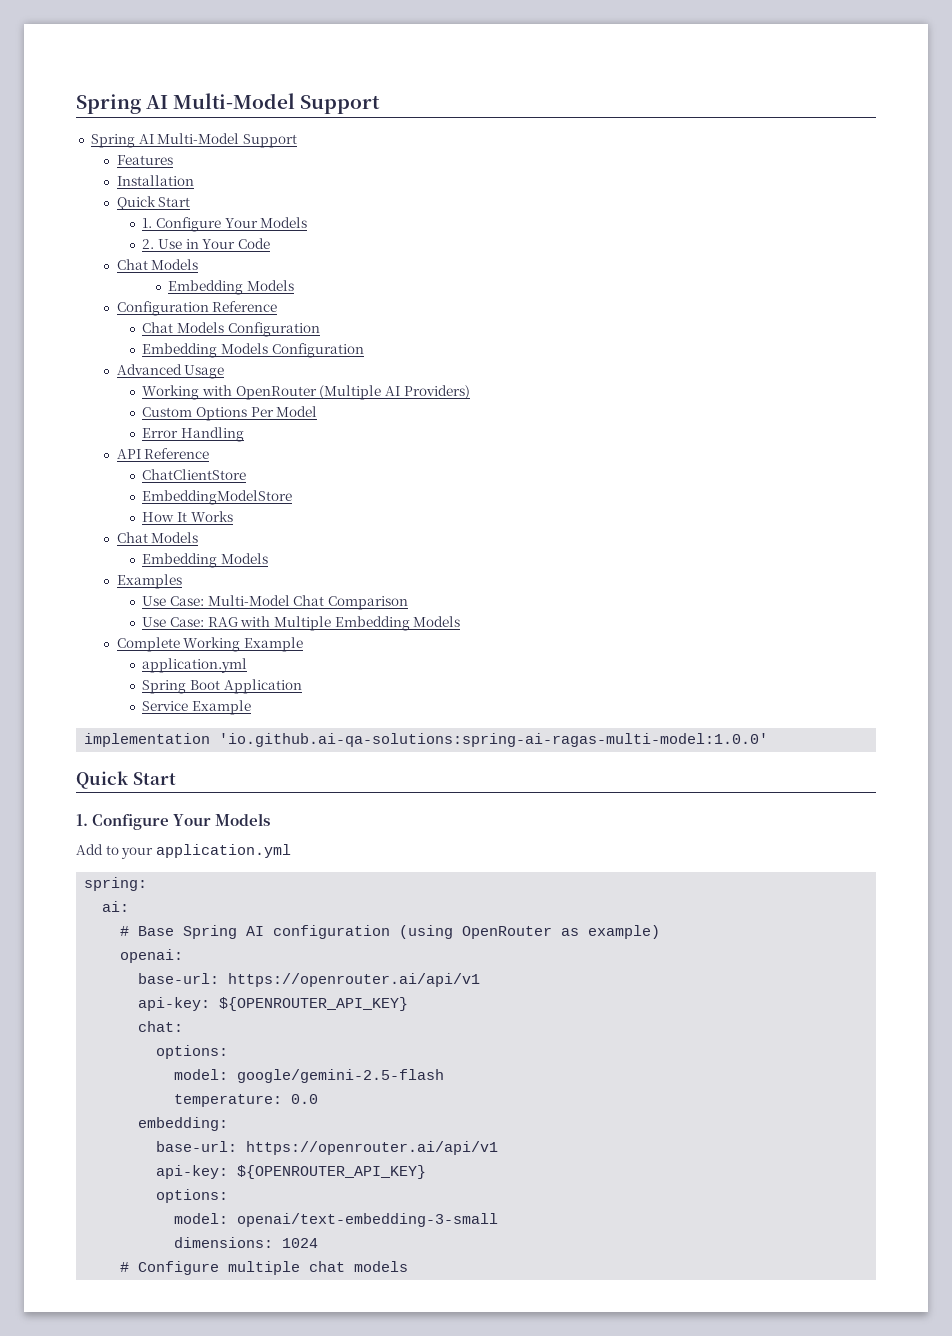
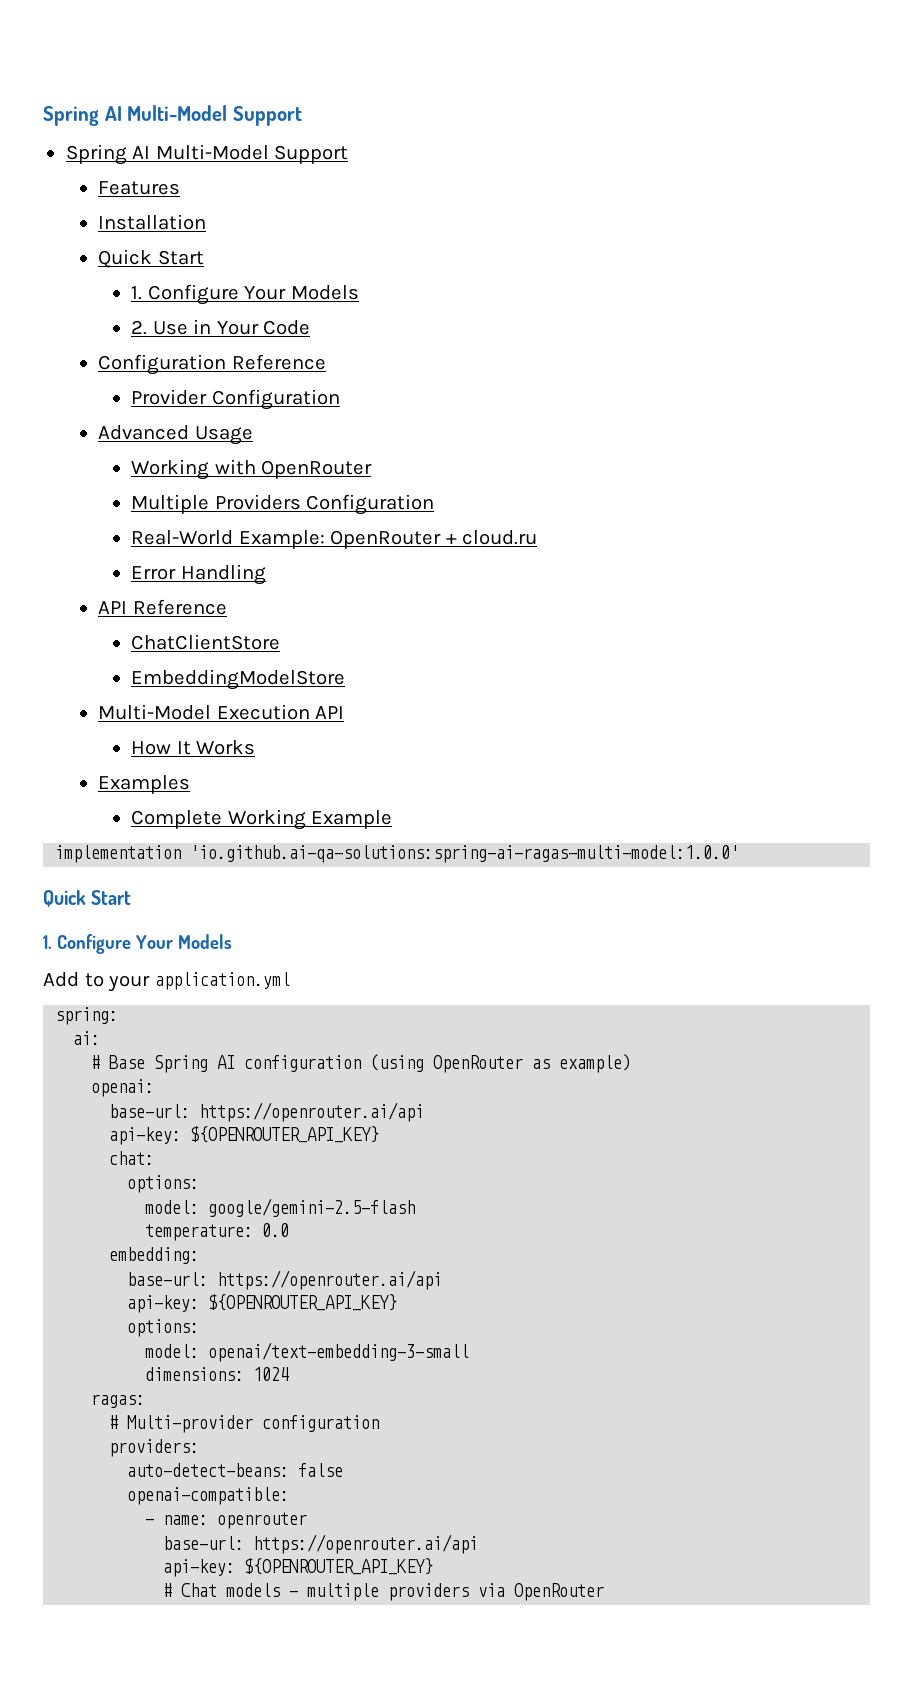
[116,259,199,270] [168,280,294,295] [116,301,278,316] [142,322,320,337] [142,343,268,358] Chat Models // Embedding Models // Configuration Reference // Chat Models Configuration // Embedding Models -> [98,354,326,375] [131,389,208,405] Configuration Reference // Provider
[319,385,470,400] [142,406,318,421] (Multiple AI Providers) // Custom Options Per Model -> [131,494,435,515] [131,530,538,549] // Multiple Providers Configuration // Real-World Example: OpenRouter + cloud.ru
(293, 497) none -> [98,704,345,720] // Multi-Model Execution API
[116,532,199,543] [142,553,268,568] [116,574,182,589] [142,595,408,610] [142,616,461,631] [116,637,303,652] [142,658,248,673] [142,679,302,694] [142,701,189,711] Chat Models // Embedding Models // Examples // Use Case: Multi-Model Chat Comparison // Use Case: RAG with Multiple Embedding Models // Complete Working Example // application.yml // Spring Boot Application // Service -> [98,775,191,794] [131,809,306,830] Examples // Complete Working
[228,973,481,987] https://openrouter.ai/api/v1 -> [199,1102,425,1122] https://openrouter.ai/api
[246,1141,499,1155] https://openrouter.ai/api/v1 -> [217,1270,443,1290] https://openrouter.ai/api
[120,1261,409,1275] // # Configure multiple chat models -> [91,1394,146,1408] [109,1415,380,1433] [109,1439,200,1457] [127,1463,344,1477] [127,1487,290,1505] [145,1512,308,1529] [163,1534,479,1554] [163,1558,434,1577] [163,1583,605,1601] // ragas: // # Multi-provider configuration // providers: // auto-detect-beans: false // openai-compatible: // - name: openrouter // base-url: https://openrouter.ai/api // api-key: ${OPENROUTER_API_KEY} // # Chat models - multiple providers via OpenRouter

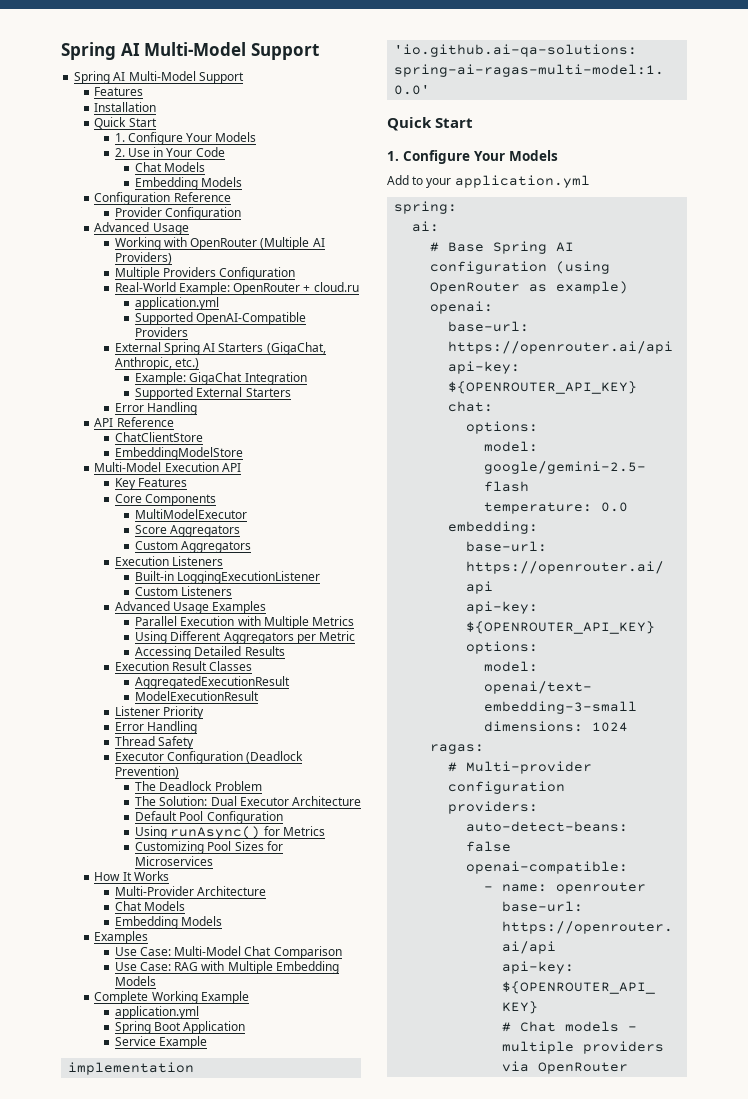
(311, 327) none -> [135,162,206,172] [135,177,243,190] // Chat Models // Embedding Models
(373, 469) none -> [260,237,325,250] [114,252,172,264] (Multiple AI Providers)
(538, 537) none -> [135,297,220,310] [135,312,307,325] [135,327,189,337] [114,342,326,355] [114,357,199,370] [135,372,307,385] [135,387,291,400] // application.yml // Supported OpenAI-Compatible Providers // External Spring AI Starters (GigaChat, Anthropic, etc.) // Example: GigaChat Integration // Supported External Starters
[131,740,256,755] [98,775,191,794] [131,809,306,830] How It Works // Examples // Complete Working -> [114,478,187,490] [114,494,216,506] [135,509,248,519] [135,525,241,537] [135,541,252,553] [114,556,223,566] [135,571,321,584] [135,586,233,596] [114,601,267,614] [135,616,354,629] [135,631,355,644] [135,646,285,659] [114,661,253,671] [135,676,291,689] [135,691,260,701] [114,706,204,719] [114,721,197,734] [114,736,194,749] [114,751,304,764] [114,766,179,778] [135,781,262,791] [135,796,361,806] [135,811,283,824] [135,826,325,839] [135,841,283,854] [135,856,214,866] [94,871,169,881] [114,886,266,896] [114,901,185,911] [114,916,222,929] [94,931,149,944] [114,946,342,959] [114,961,339,974] [114,976,156,986] [94,991,249,1004] [114,1006,199,1019] [114,1021,246,1034] [114,1036,156,1046] Key Features // Core Components // MultiModelExecutor // Score Aggregators // Custom Aggregators // Execution Listeners // Built-in LoggingExecutionListener // Custom Listeners // Advanced Usage Examples // Parallel Execution with Multiple Metrics // Using Different Aggregators per Metric // Accessing Detailed Results // Execution Result Classes // AggregatedExecutionResult // ModelExecutionResult // Listener Priority // Error Handling // Thread Safety // Executor Configuration (Deadlock Prevention) // The Deadlock Problem // The Solution: Dual Executor Architecture // Default Pool Configuration // Using runAsync() for Metrics // Customizing Pool Sizes for Microservices // How It Works // Multi-Provider Architecture // Chat Models // Embedding Models // Examples // Use Case: Multi-Model Chat Comparison // Use Case: RAG with Multiple Embedding Models // Complete Working Example // application.yml // Spring Boot Application // Service

